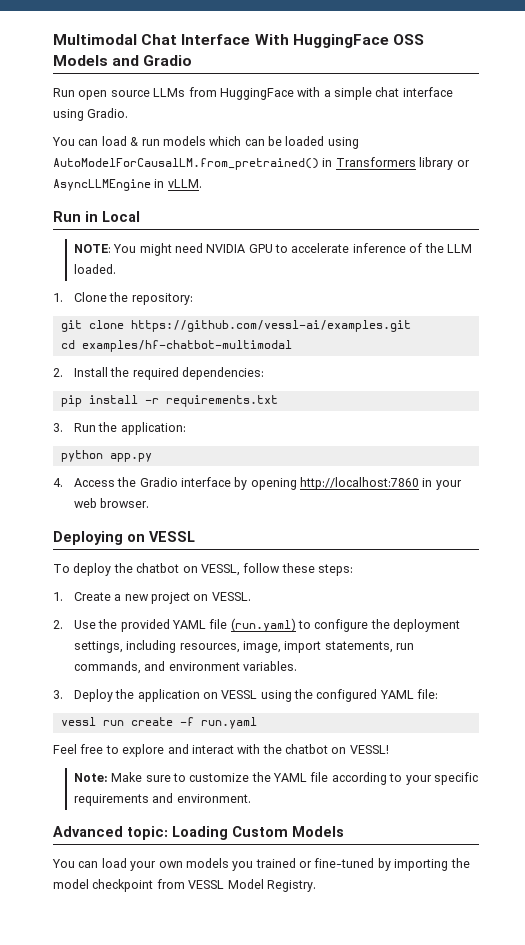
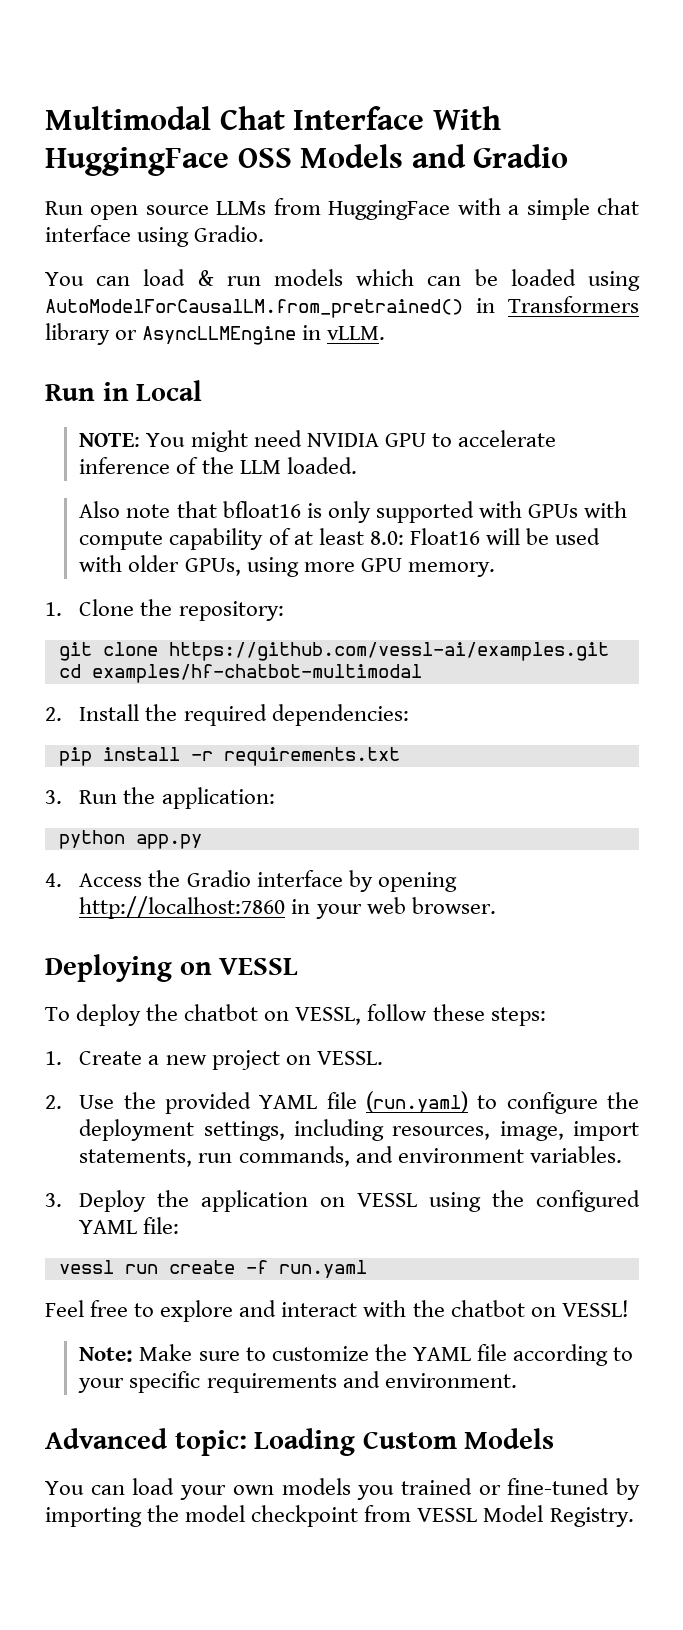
(116, 269) none -> [79,501,628,523] [79,528,601,550] [79,555,495,577] // Also note that bfloat16 is only supported with GPUs with compute capability of at least 8.0: Float16 will be used with older GPUs, using more GPU memory.

